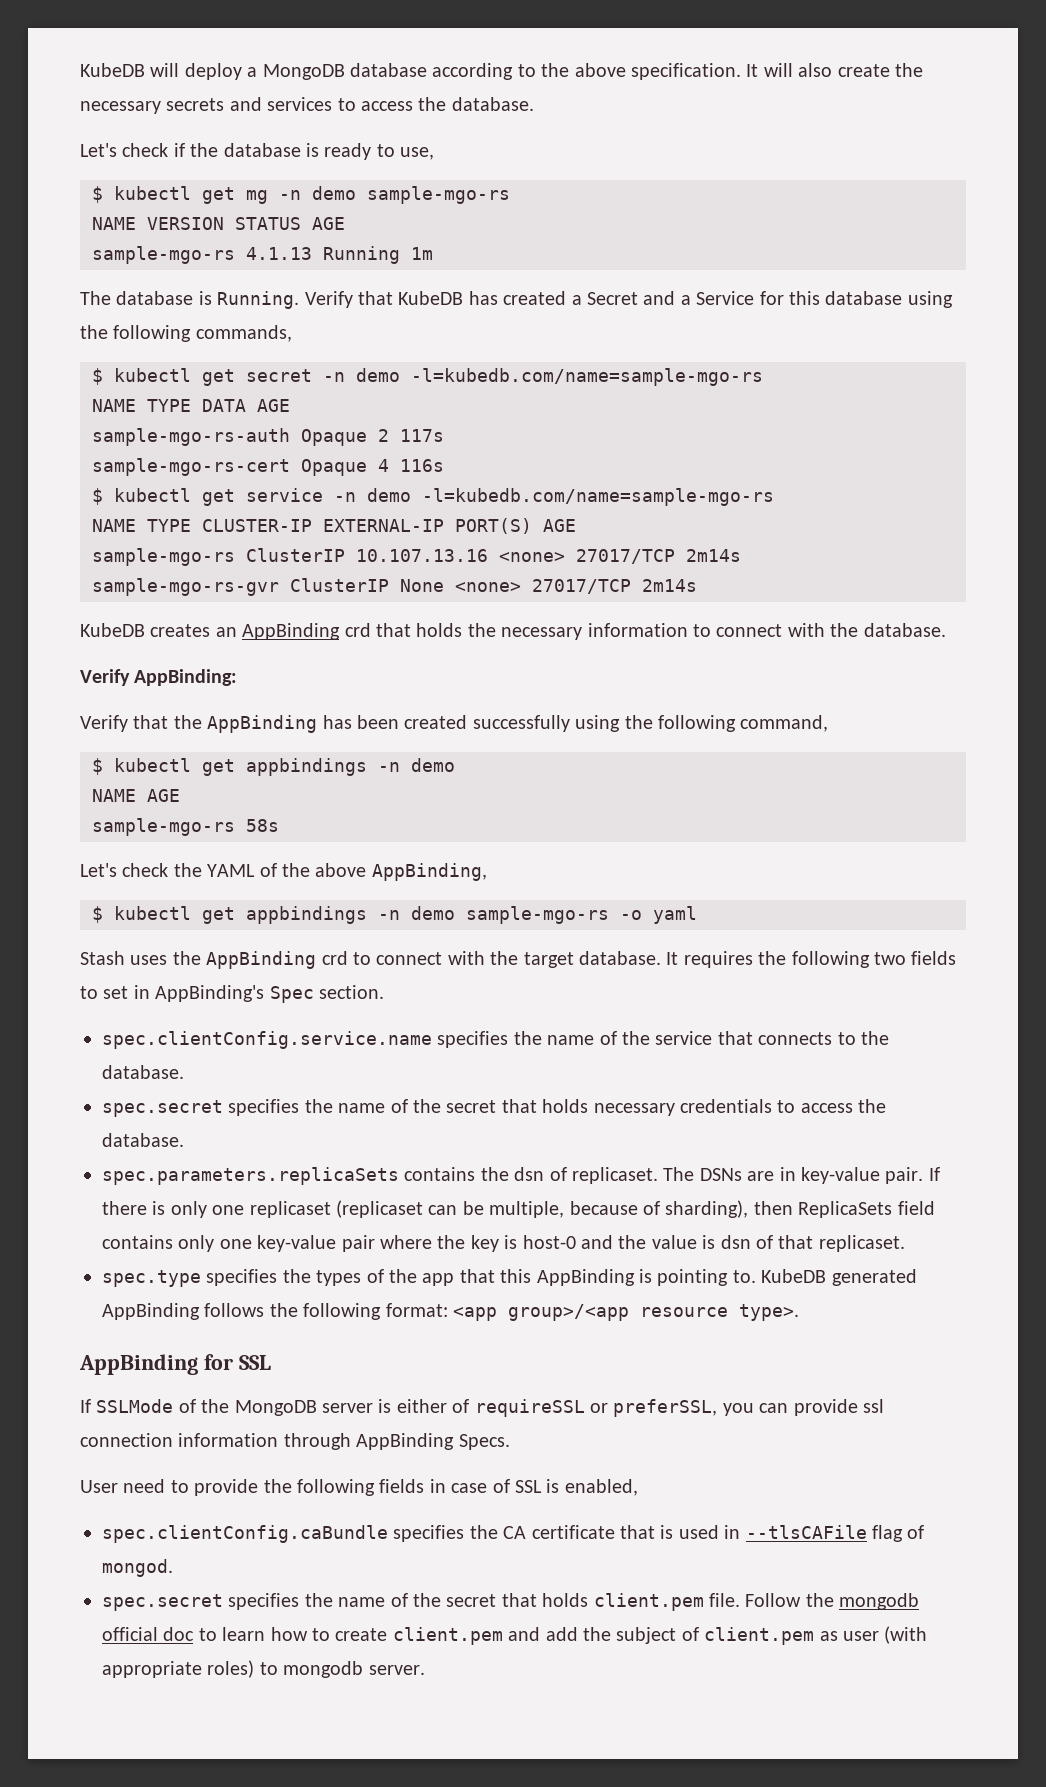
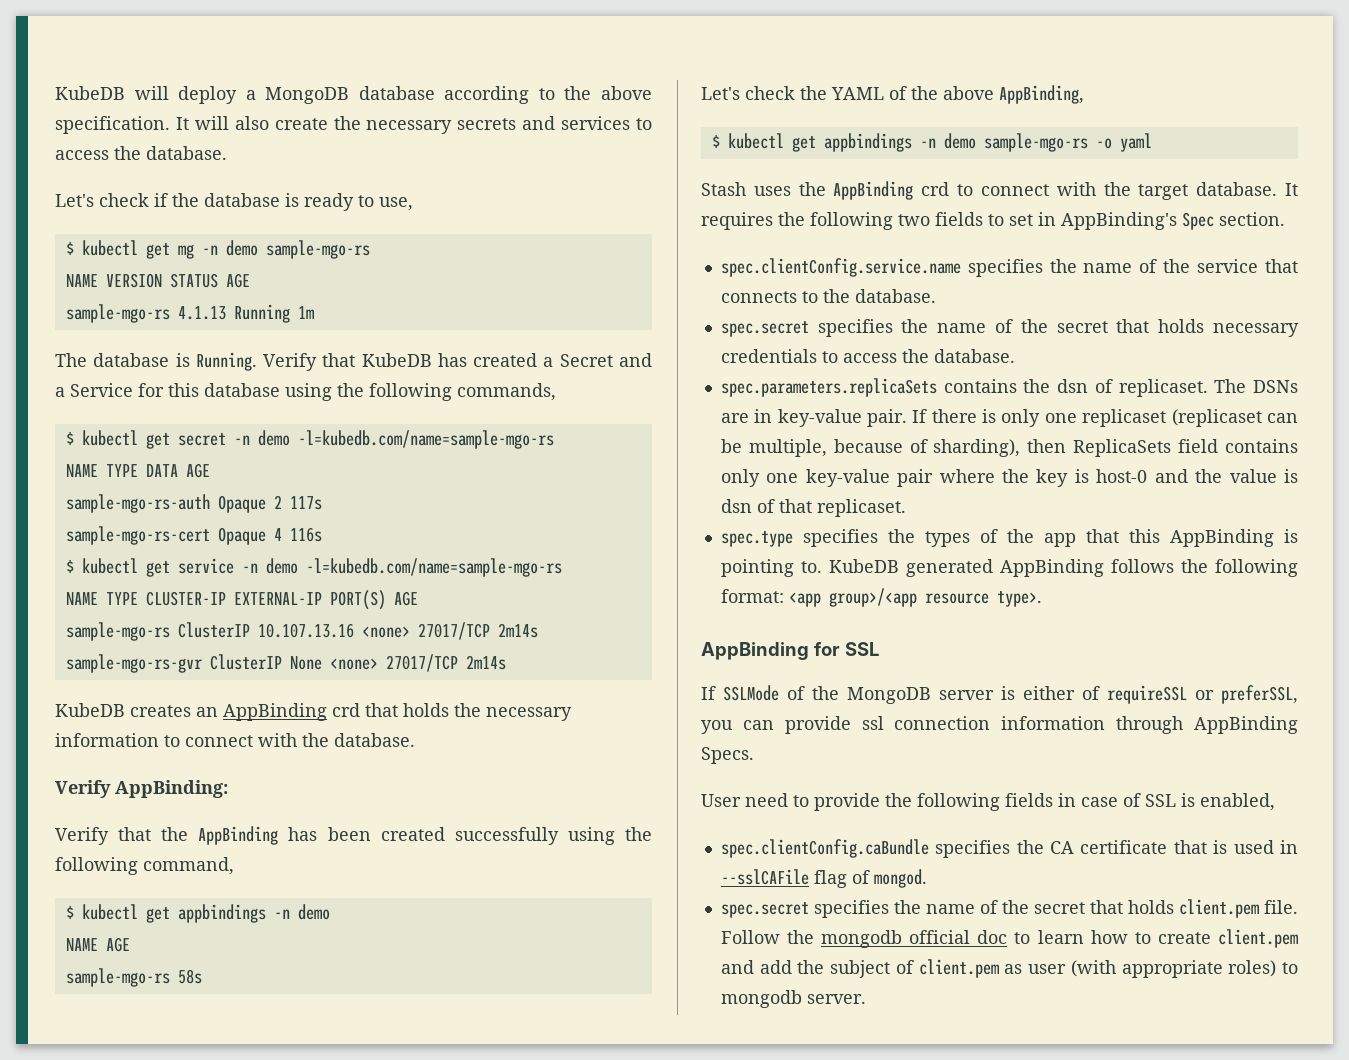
[745,1525,867,1539] --tlsCAFile -> [720,869,809,885] --sslCAFile

